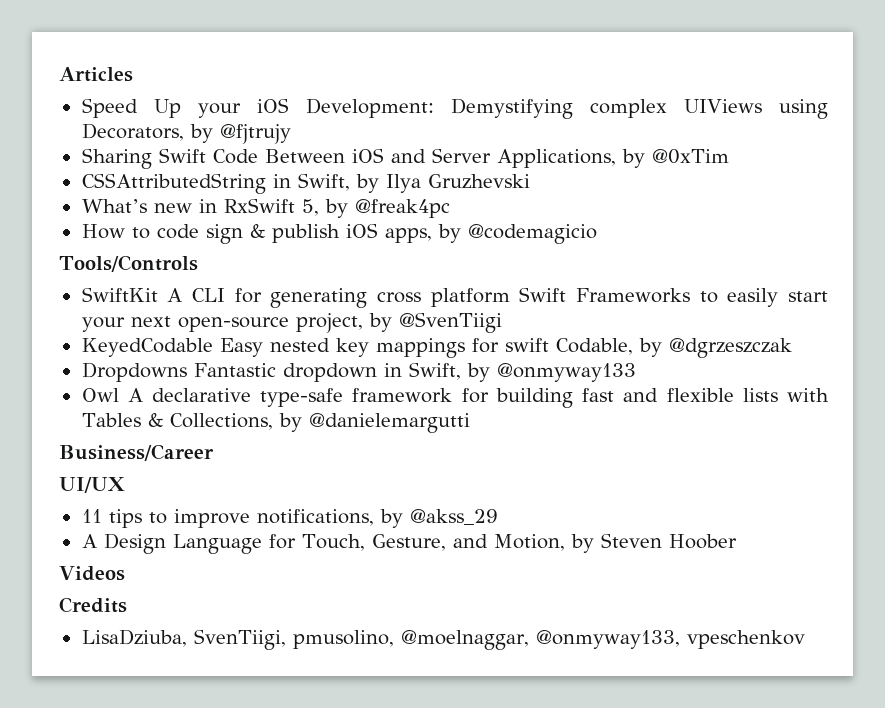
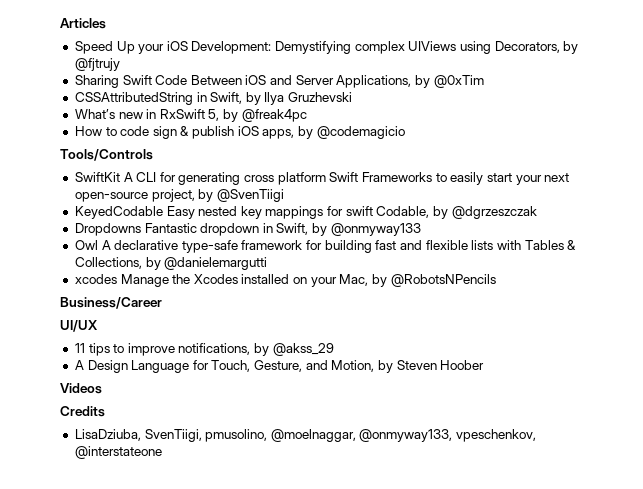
(470, 423) none -> [74,274,496,287] // xcodes Manage the Xcodes installed on your Mac, by @RobotsNPencils
[686,630,805,649] vpeschenkov -> [456,429,537,442] [74,446,162,459] vpeschenkov, @interstateone

